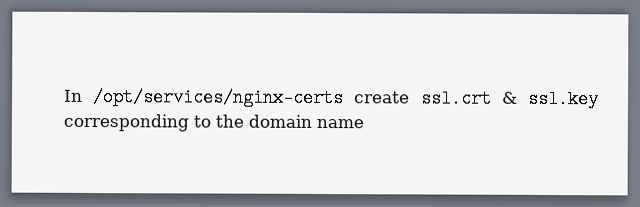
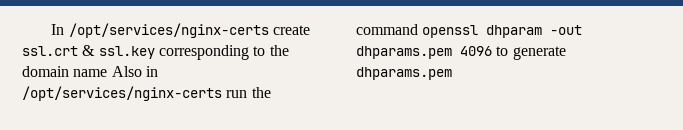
(364, 123) none -> [111,66,158,77] [22,86,271,101] [356,24,583,38] [356,46,566,60] [356,67,452,80] Also in /opt/services/nginx-certs run the command openssl dhparam -out dhparams.pem 4096 to generate dhparams.pem

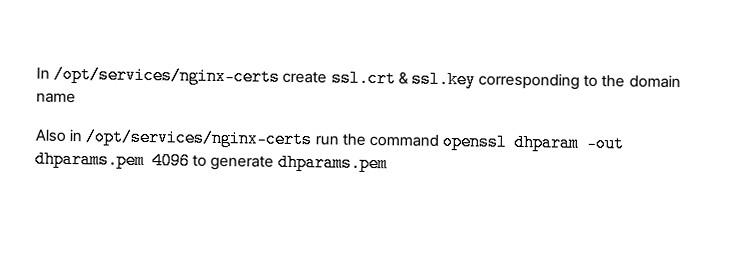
(108, 73) none -> (76, 98) //

